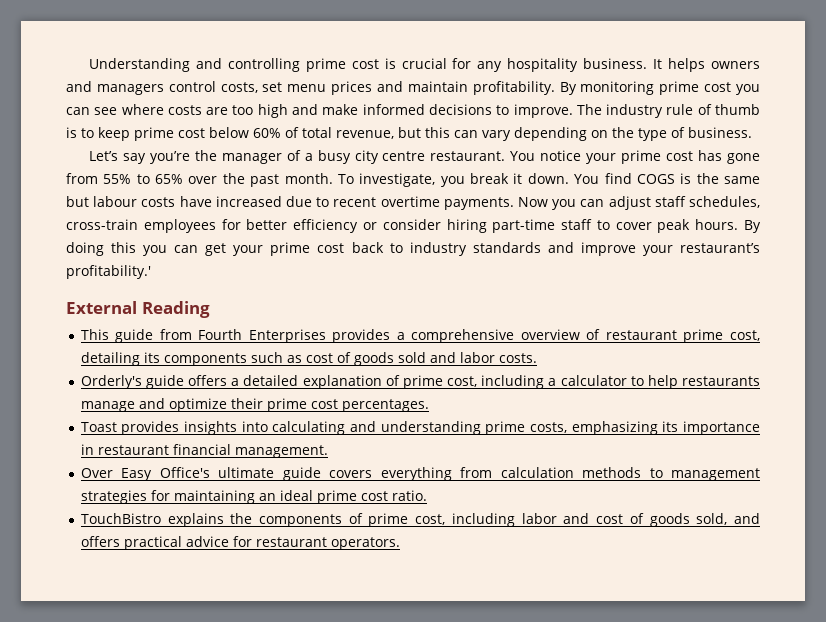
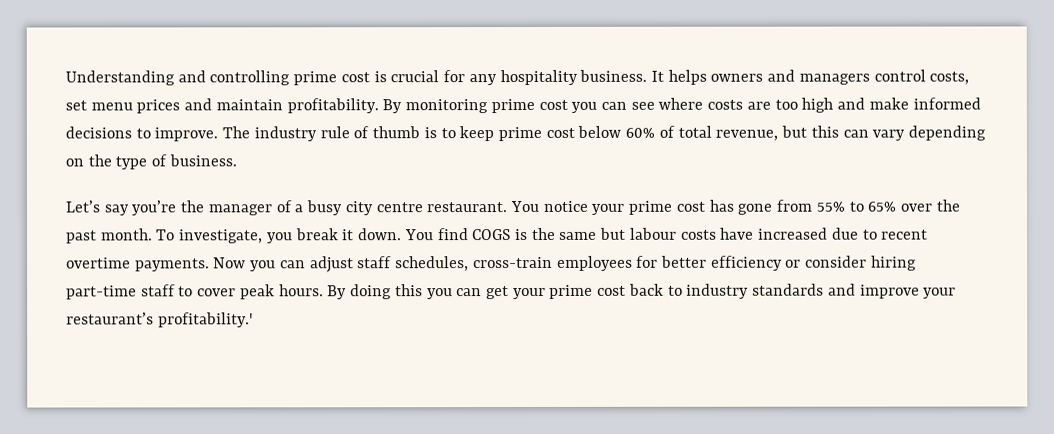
[66,301,210,318] [80,329,761,343] [80,352,537,366] [80,375,760,389] [80,398,429,412] [80,421,761,435] [80,444,328,458] [80,467,760,481] [80,490,427,504] [80,513,760,527] [80,536,400,550] // External Reading // This guide from Fourth Enterprises provides a comprehensive overview of restaurant prime cost, detailing its components such as cost of goods sold and labor costs. // Orderly's guide offers a detailed explanation of prime cost, including a calculator to help restaurants manage and optimize their prime cost percentages. // Toast provides insights into calculating and understanding prime costs, emphasizing its importance in restaurant financial management. // Over Easy Office's ultimate guide covers everything from calculation methods to management strategies for maintaining an ideal prime cost ratio. // TouchBistro explains the components of prime cost, including labor and cost of goods sold, and offers practical advice for restaurant operators. -> (253, 320) none

